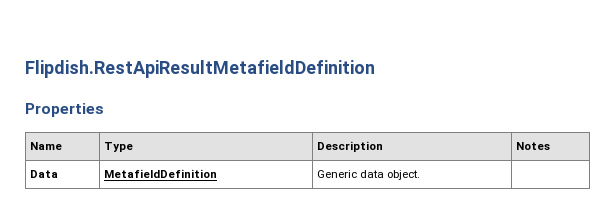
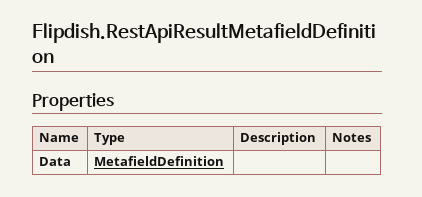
[317,170,421,180] Generic data object. -> (225, 161) none

